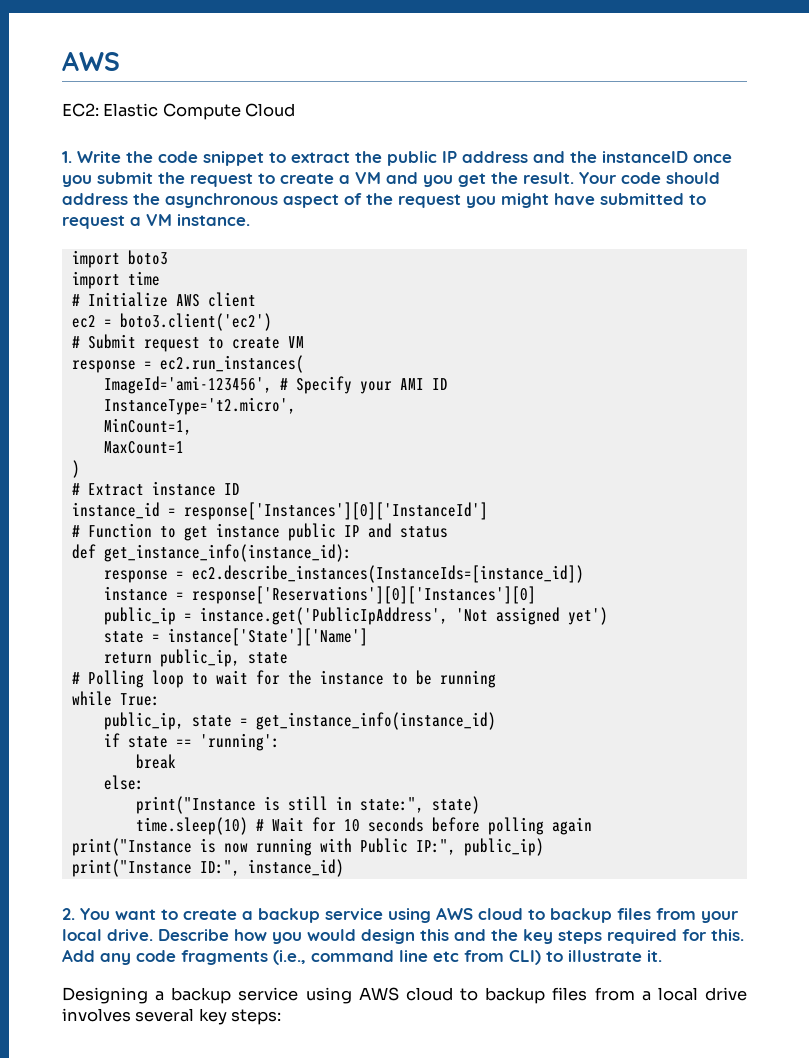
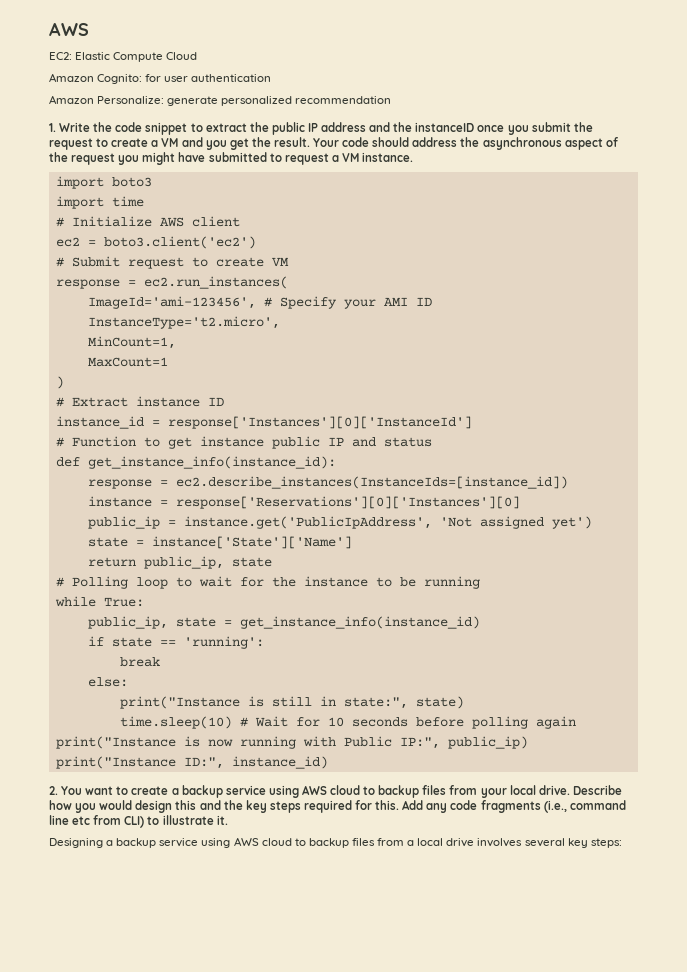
(296, 110) none -> [49,73,272,84] [49,95,392,106] // Amazon Cognito: for user authentication // Amazon Personalize: generate personalized recommendation

